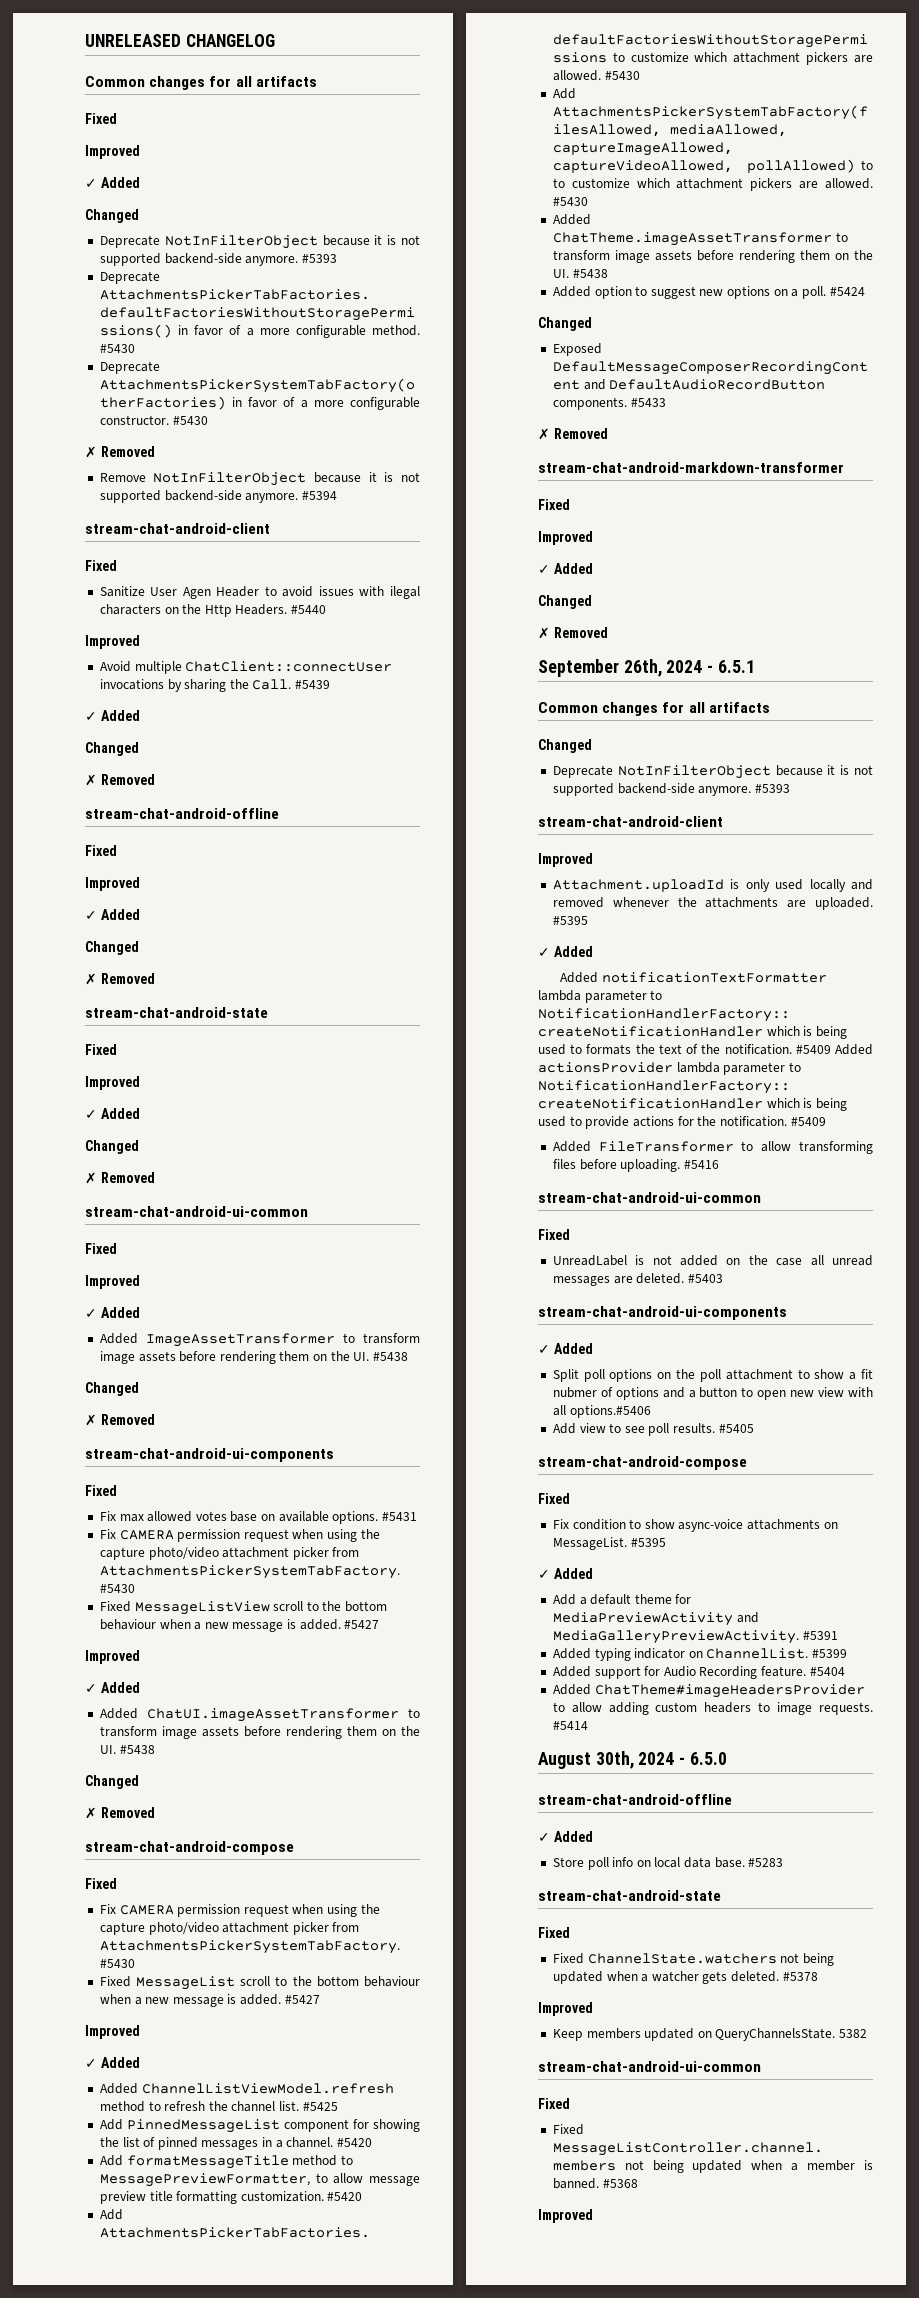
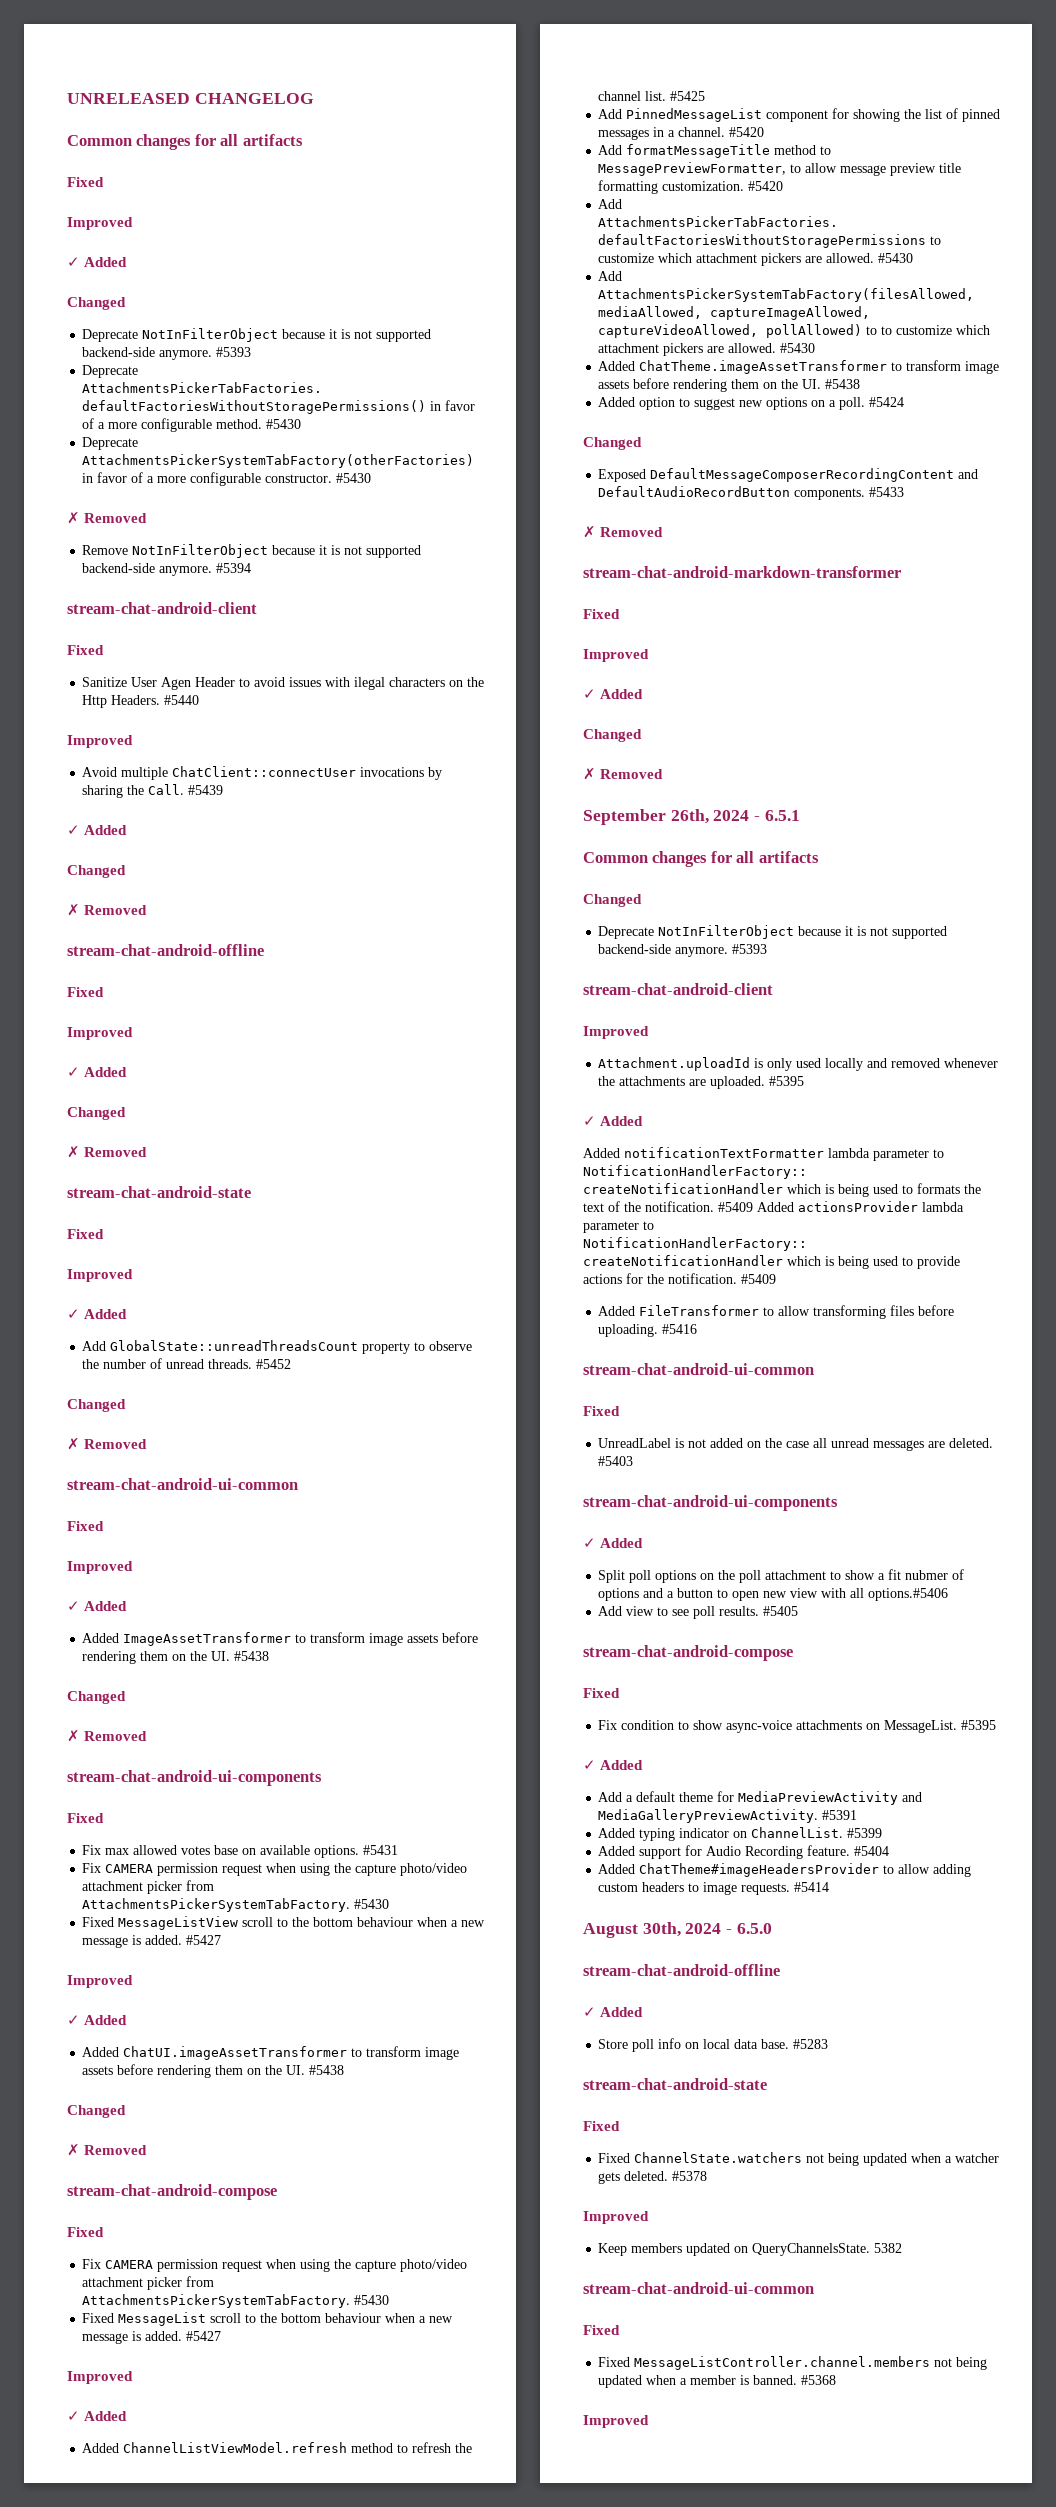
(140, 1113) none -> [82,1340,473,1354] [82,1358,292,1369] // Add GlobalState::unreadThreadsCount property to observe the number of unread threads. #5452

